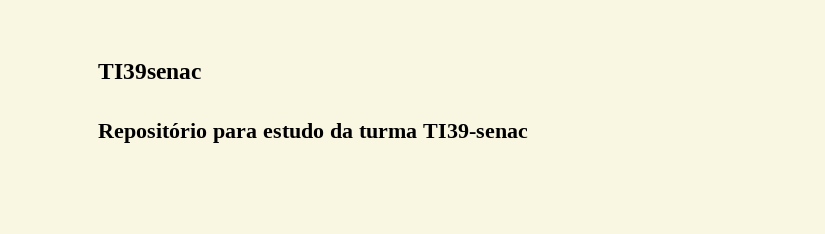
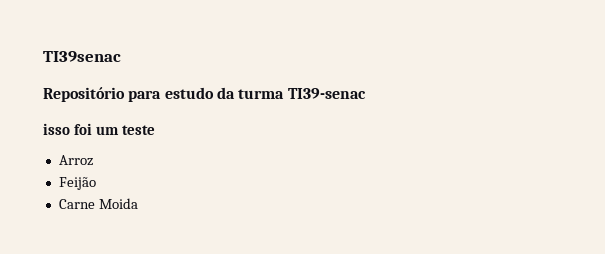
(528, 131) none -> [43,123,155,135] [58,155,93,166] [58,177,96,190] [58,198,138,209] // isso foi um teste // Arroz // Feijão // Carne Moida

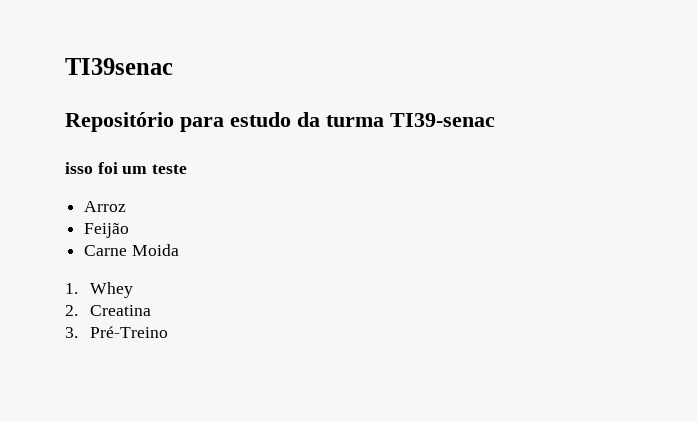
(138, 203) none -> [65,282,133,298] [65,305,151,316] [65,326,168,338] // 1. Whey // 2. Creatina // 3. Pré-Treino

